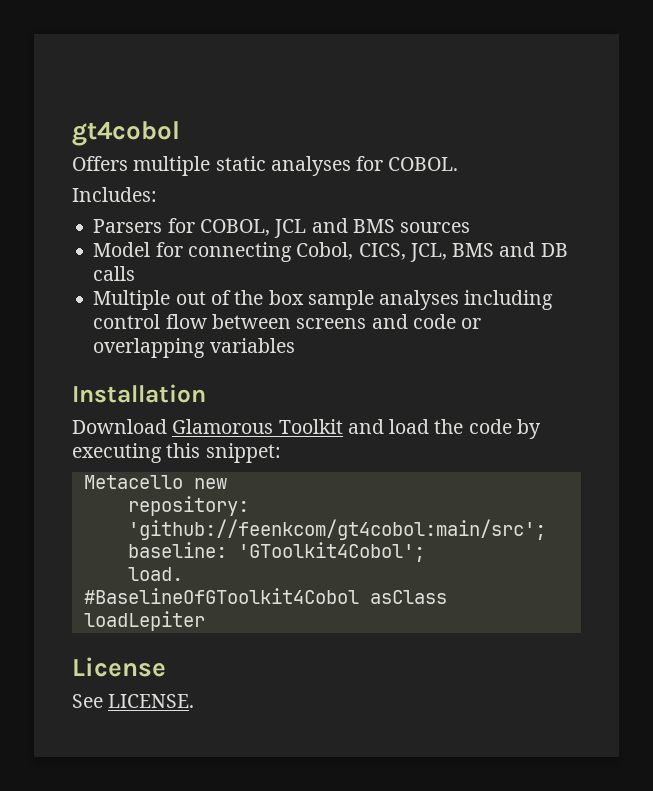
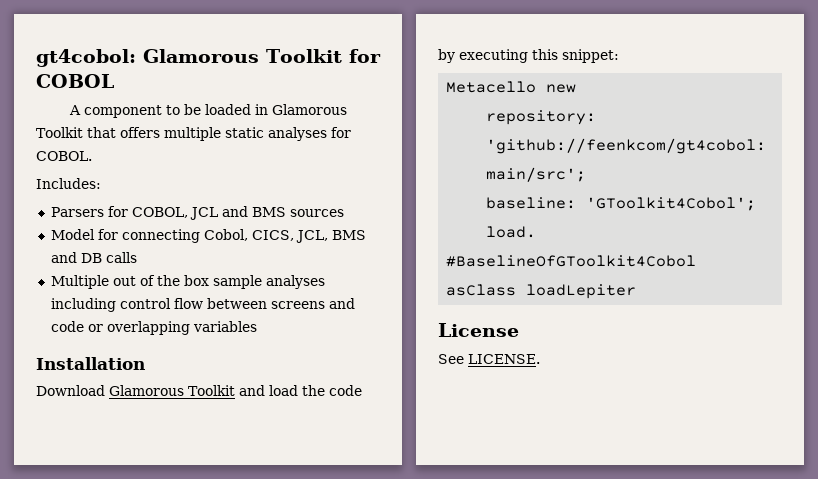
[72,121,180,146] [72,156,128,171] gt4cobol // Offers -> [36,49,381,67] [36,74,114,88] [68,104,347,118] [36,127,160,138] gt4cobol: Glamorous Toolkit for COBOL // A component to be loaded in Glamorous Toolkit that offers

